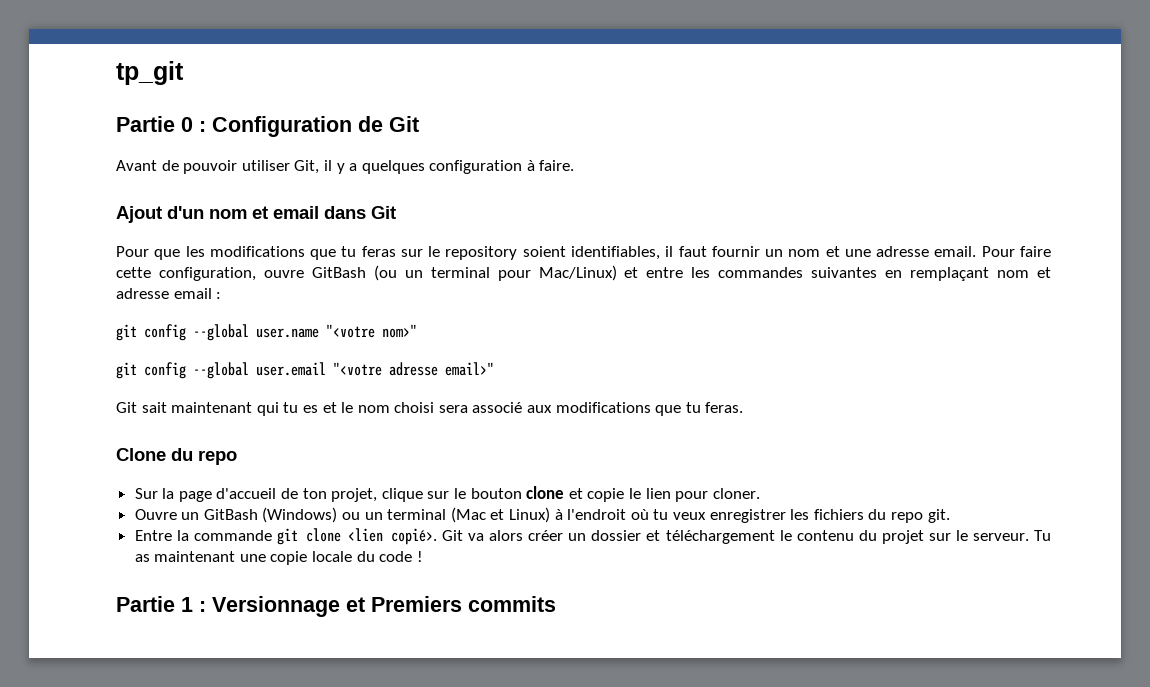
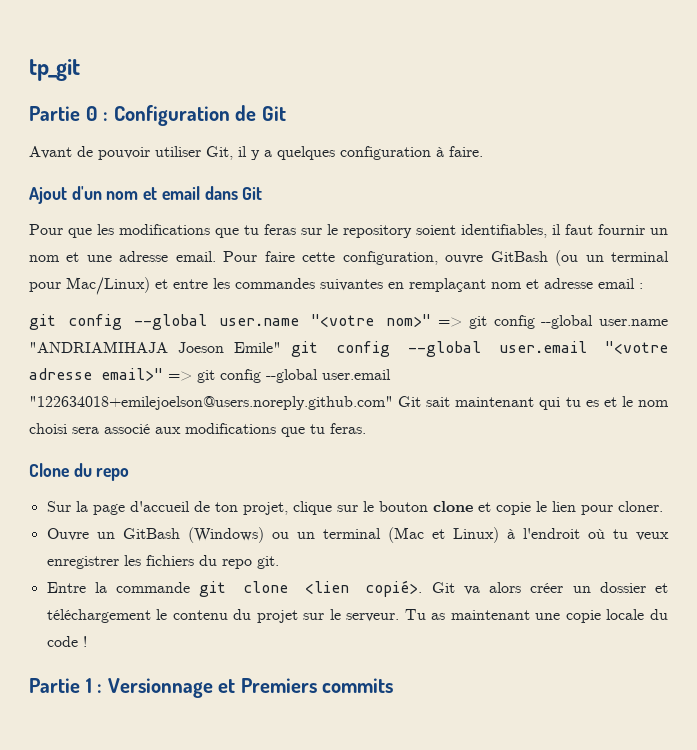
(417, 331) // -> [438,315,668,329] [29,341,281,353] => git config --global user.name "ANDRIAMIHAJA Joeson Emile"
(494, 369) // -> [168,369,391,383] [29,396,393,410] => git config --global user.email "122634018+emilejoelson@users.noreply.github.com"

